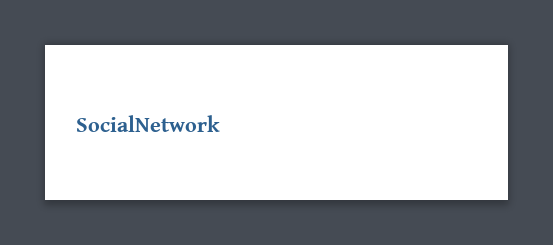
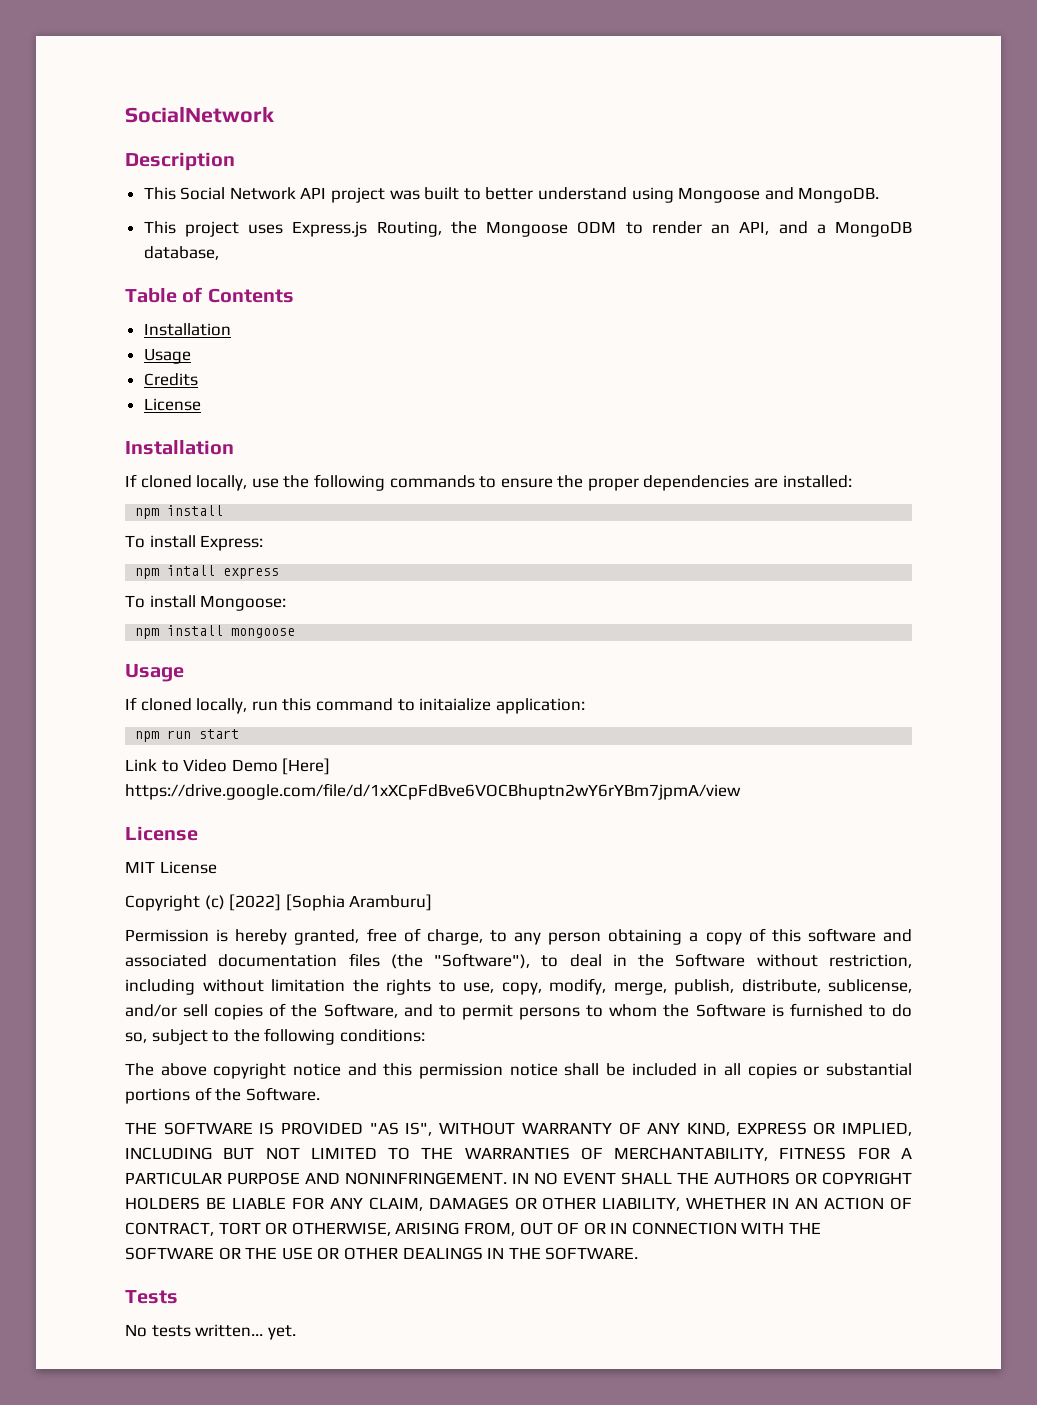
(220, 123) none -> [125,152,235,171] [143,187,880,203] [143,221,912,237] [143,246,219,260] [125,287,294,303] [143,323,231,336] [143,348,191,364] [143,373,198,386] [143,398,201,411] [125,440,234,455] [125,474,852,491] [135,505,224,519] [125,535,264,551] [135,565,280,579] [125,595,287,611] [135,625,296,639] [125,664,184,682] [125,697,585,714] [135,729,240,742] [125,758,331,775] [125,783,741,800] [125,826,198,841] [125,861,217,874] [125,894,433,911] [125,928,912,945] [125,953,912,969] [125,978,912,995] [125,1003,913,1020] [125,1028,425,1045] [125,1063,912,1079] [125,1087,320,1104] [125,1122,913,1136] [125,1147,912,1161] [125,1172,912,1185] [125,1197,913,1211] [125,1222,822,1236] [125,1247,639,1260] [125,1290,178,1304] [125,1324,296,1340] // Description // This Social Network API project was built to better understand using Mongoose and MongoDB. // This project uses Express.js Routing, the Mongoose ODM to render an API, and a MongoDB database, // Table of Contents // Installation // Usage // Credits // License // Installation // If cloned locally, use the following commands to ensure the proper dependencies are installed: // npm install // To install Express: // npm intall express // To install Mongoose: // npm install mongoose // Usage // If cloned locally, run this command to initaialize application: // npm run start // Link to Video Demo [Here] https://drive.google.com/file/d/1xXCpFdBve6VOCBhuptn2wY6rYBm7jpmA/view // License // MIT License // Copyright (c) [2022] [Sophia Aramburu] // Permission is hereby granted, free of charge, to any person obtaining a copy of this software and associated documentation files (the "Software"), to deal in the Software without restriction, including without limitation the rights to use, copy, modify, merge, publish, distribute, sublicense, and/or sell copies of the Software, and to permit persons to whom the Software is furnished to do so, subject to the following conditions: // The above copyright notice and this permission notice shall be included in all copies or substantial portions of the Software. // THE SOFTWARE IS PROVIDED "AS IS", WITHOUT WARRANTY OF ANY KIND, EXPRESS OR IMPLIED, INCLUDING BUT NOT LIMITED TO THE WARRANTIES OF MERCHANTABILITY, FITNESS FOR A PARTICULAR PURPOSE AND NONINFRINGEMENT. IN NO EVENT SHALL THE AUTHORS OR COPYRIGHT HOLDERS BE LIABLE FOR ANY CLAIM, DAMAGES OR OTHER LIABILITY, WHETHER IN AN ACTION OF CONTRACT, TORT OR OTHERWISE, ARISING FROM, OUT OF OR IN CONNECTION WITH THE SOFTWARE OR THE USE OR OTHER DEALINGS IN THE SOFTWARE. // Tests // No tests written... yet.

